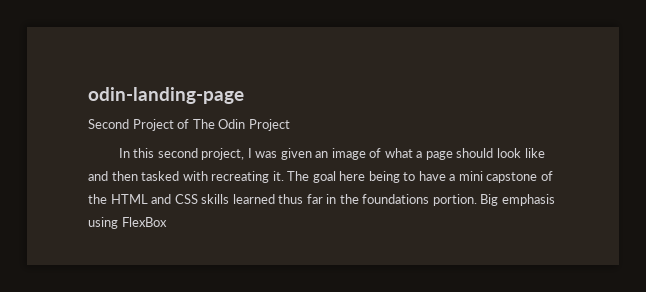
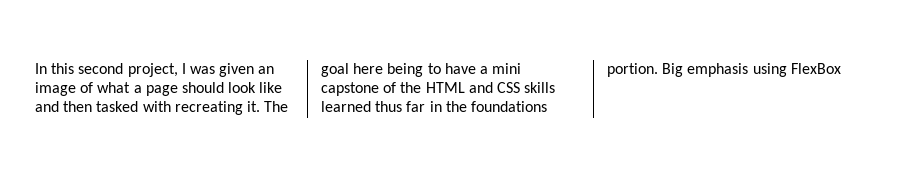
[88,87,244,104] [88,119,290,131] odin-landing-page // Second Project of The Odin Project // -> (35, 68) none

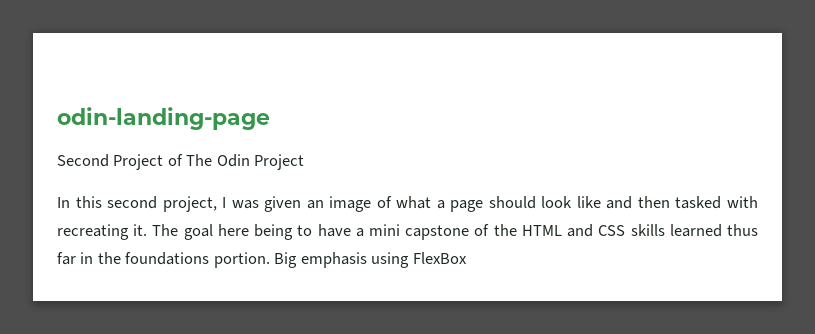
(35, 68) none -> [57,107,270,130] [57,154,305,170] odin-landing-page // Second Project of The Odin Project //

